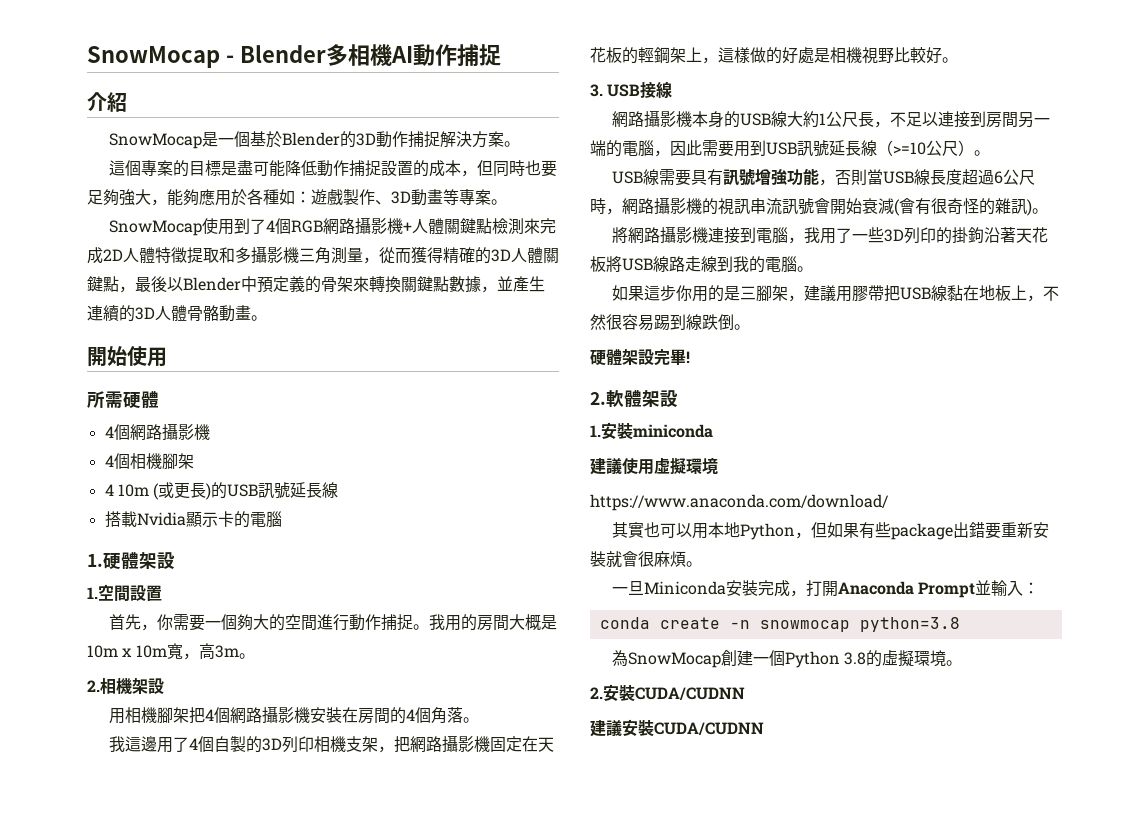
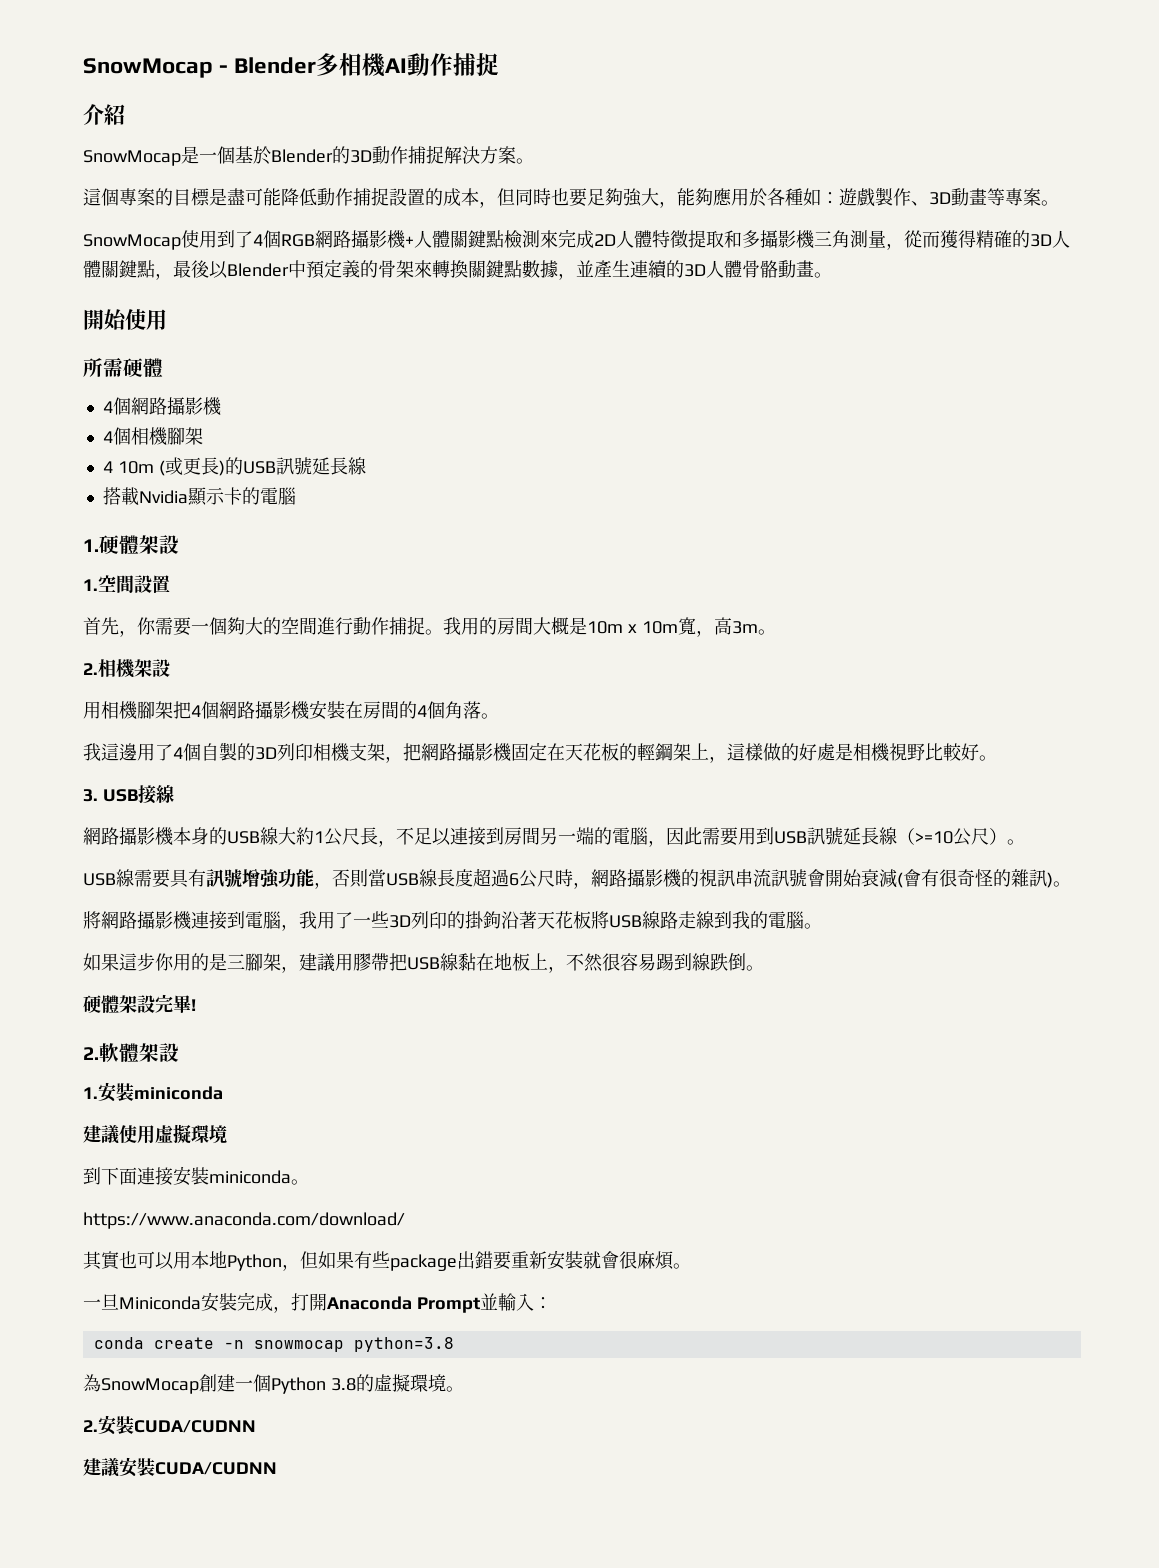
(718, 466) none -> [83,1166,309,1186] // 到下面連接安裝miniconda。

